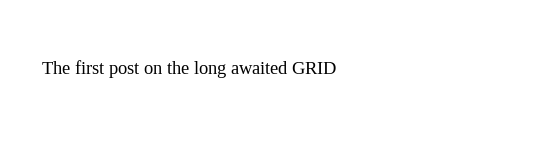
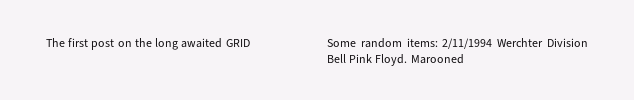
(336, 68) none -> [327,38,588,49] [327,54,464,66] // Some random items: 2/11/1994 Werchter Division Bell Pink Floyd. Marooned

